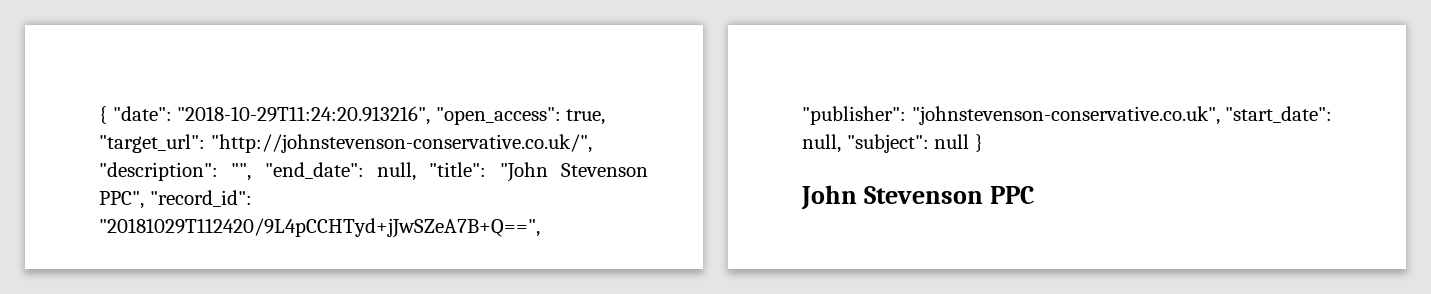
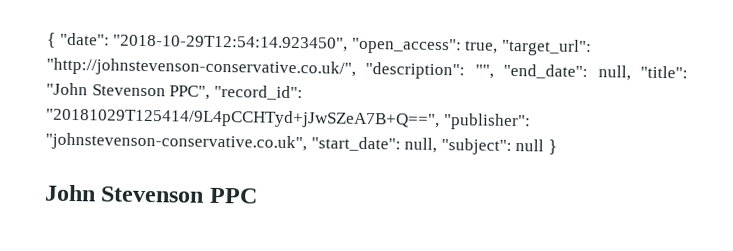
[177,106,431,125] "2018-10-29T11:24:20.913216", -> [113,34,349,52] "2018-10-29T12:54:14.923450",
[99,218,540,238] "20181029T112420/9L4pCCHTyd+jJwSZeA7B+Q==", -> [45,107,440,129] "20181029T125414/9L4pCCHTyd+jJwSZeA7B+Q==",

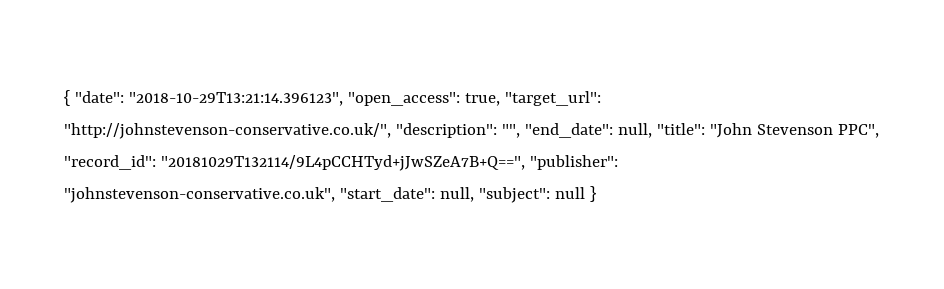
[113,34,349,52] "2018-10-29T12:54:14.923450", -> [128,92,343,106] "2018-10-29T13:21:14.396123",
[45,107,440,129] "20181029T125414/9L4pCCHTyd+jJwSZeA7B+Q==", -> [160,155,525,171] "20181029T132114/9L4pCCHTyd+jJwSZeA7B+Q==",
[44,184,258,204] // John Stevenson PPC -> (596, 194) none

